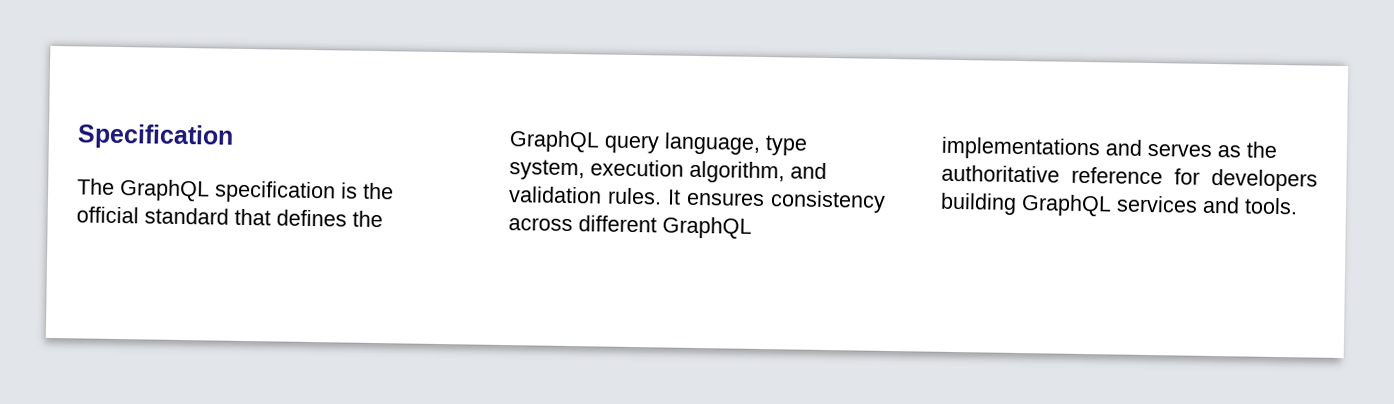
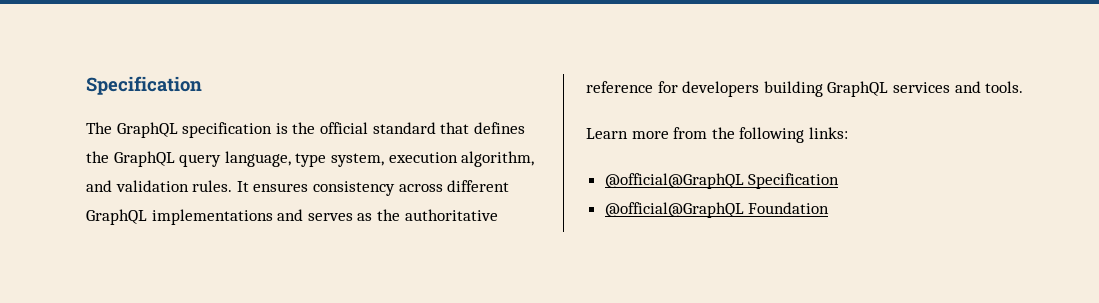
(1298, 206) none -> [586,127,848,143] [604,173,840,189] [604,202,830,218] // Learn more from the following links: // @official@GraphQL Specification // @official@GraphQL Foundation

